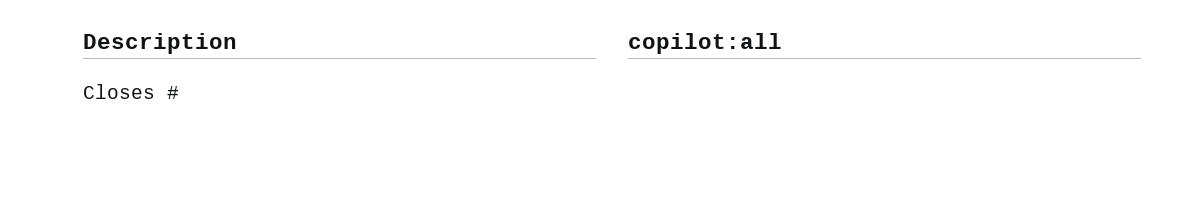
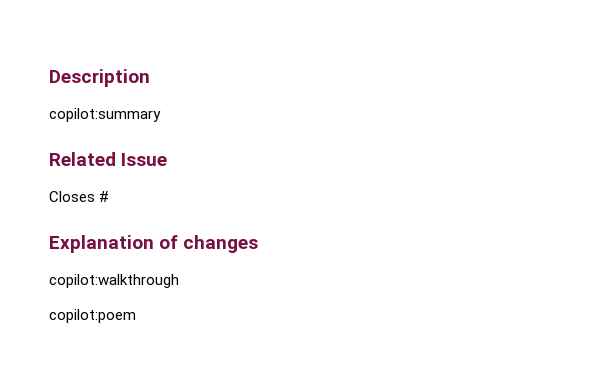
(237, 43) none -> [49,108,161,122] [49,152,168,166] // copilot:summary // Related Issue
[628,33,782,54] copilot:all -> [49,235,259,253] [49,274,179,288] [49,309,136,323] Explanation of changes // copilot:walkthrough // copilot:poem

